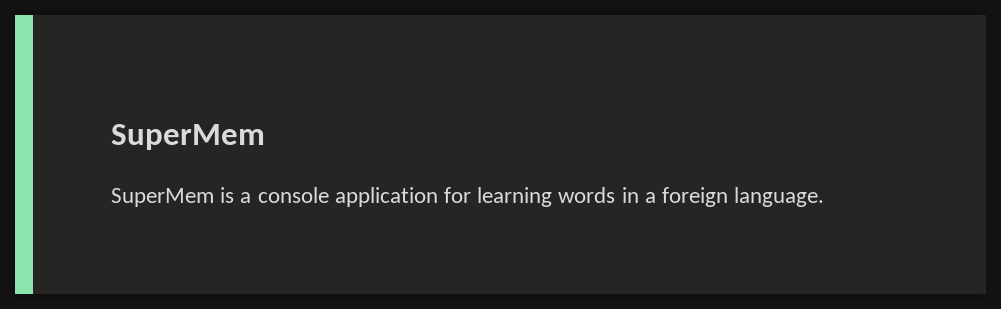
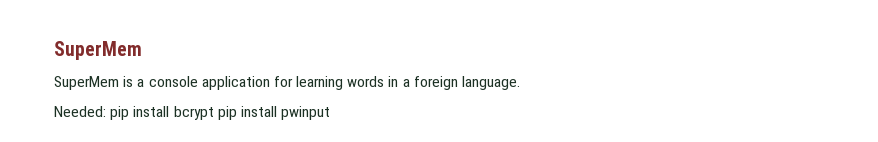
(825, 197) none -> [54,106,331,120] // Needed: pip install bcrypt pip install pwinput

